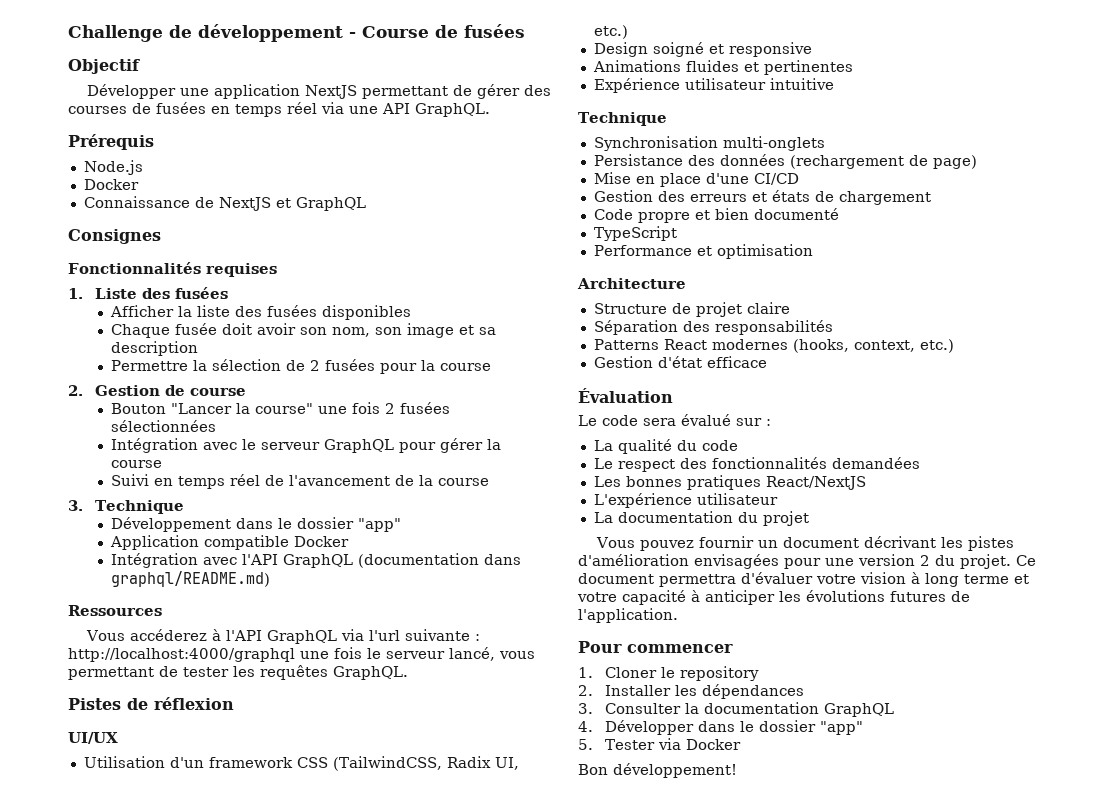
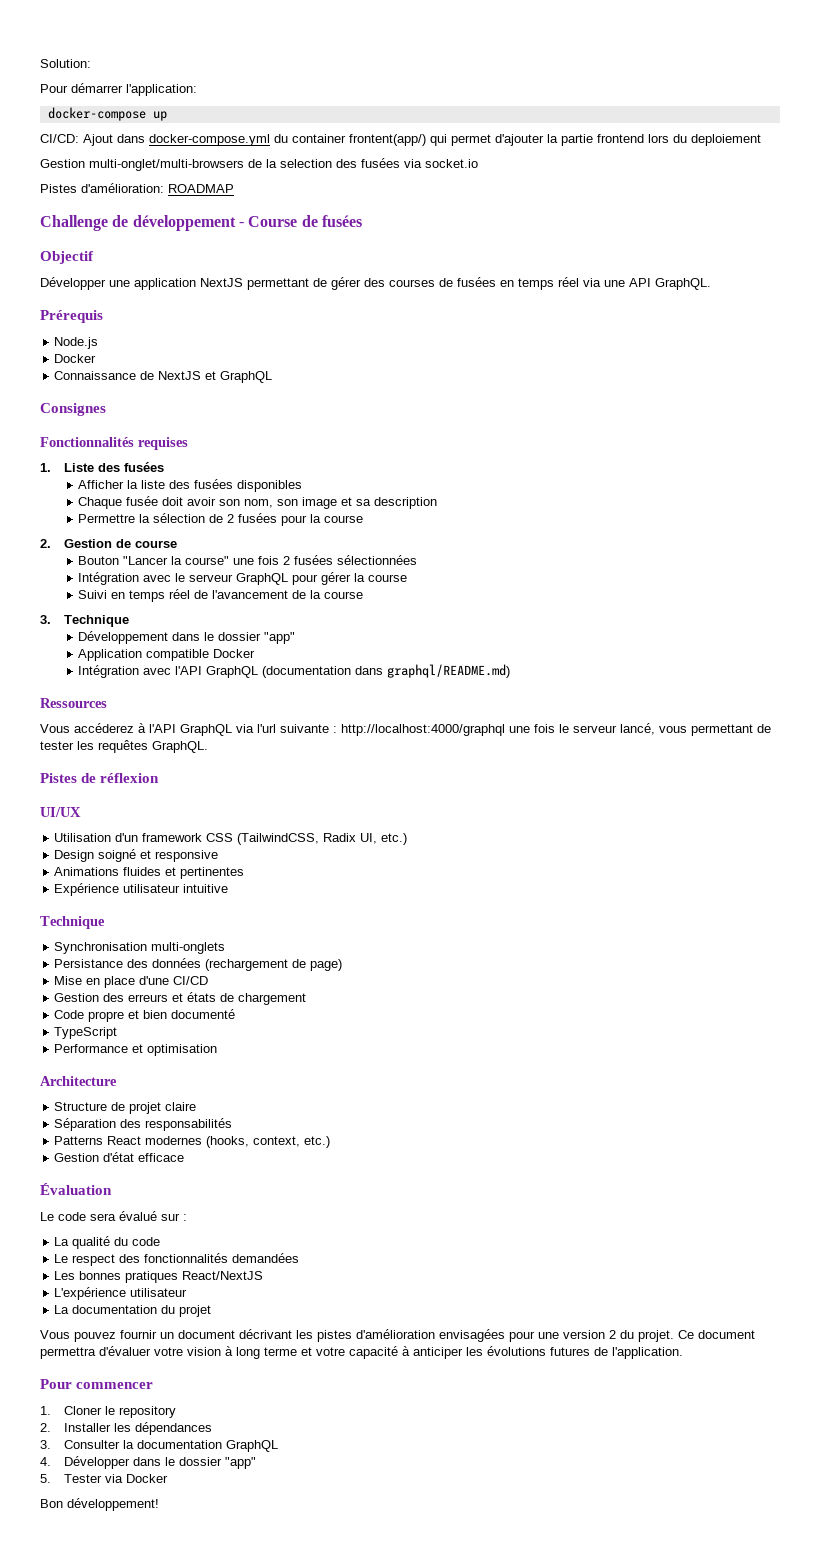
(68, 33) none -> [40,59,91,68] [40,83,197,96] [47,107,167,121] [40,134,761,146] [40,158,478,171] [40,183,234,193] Solution: // Pour démarrer l'application: // docker-compose up // CI/CD: Ajout dans docker-compose.yml du container frontent(app/) qui permet d'ajouter la partie frontend lors du deploiement // Gestion multi-onglet/multi-browsers de la selection des fusées via socket.io // Pistes d'amélioration: ROADMAP //

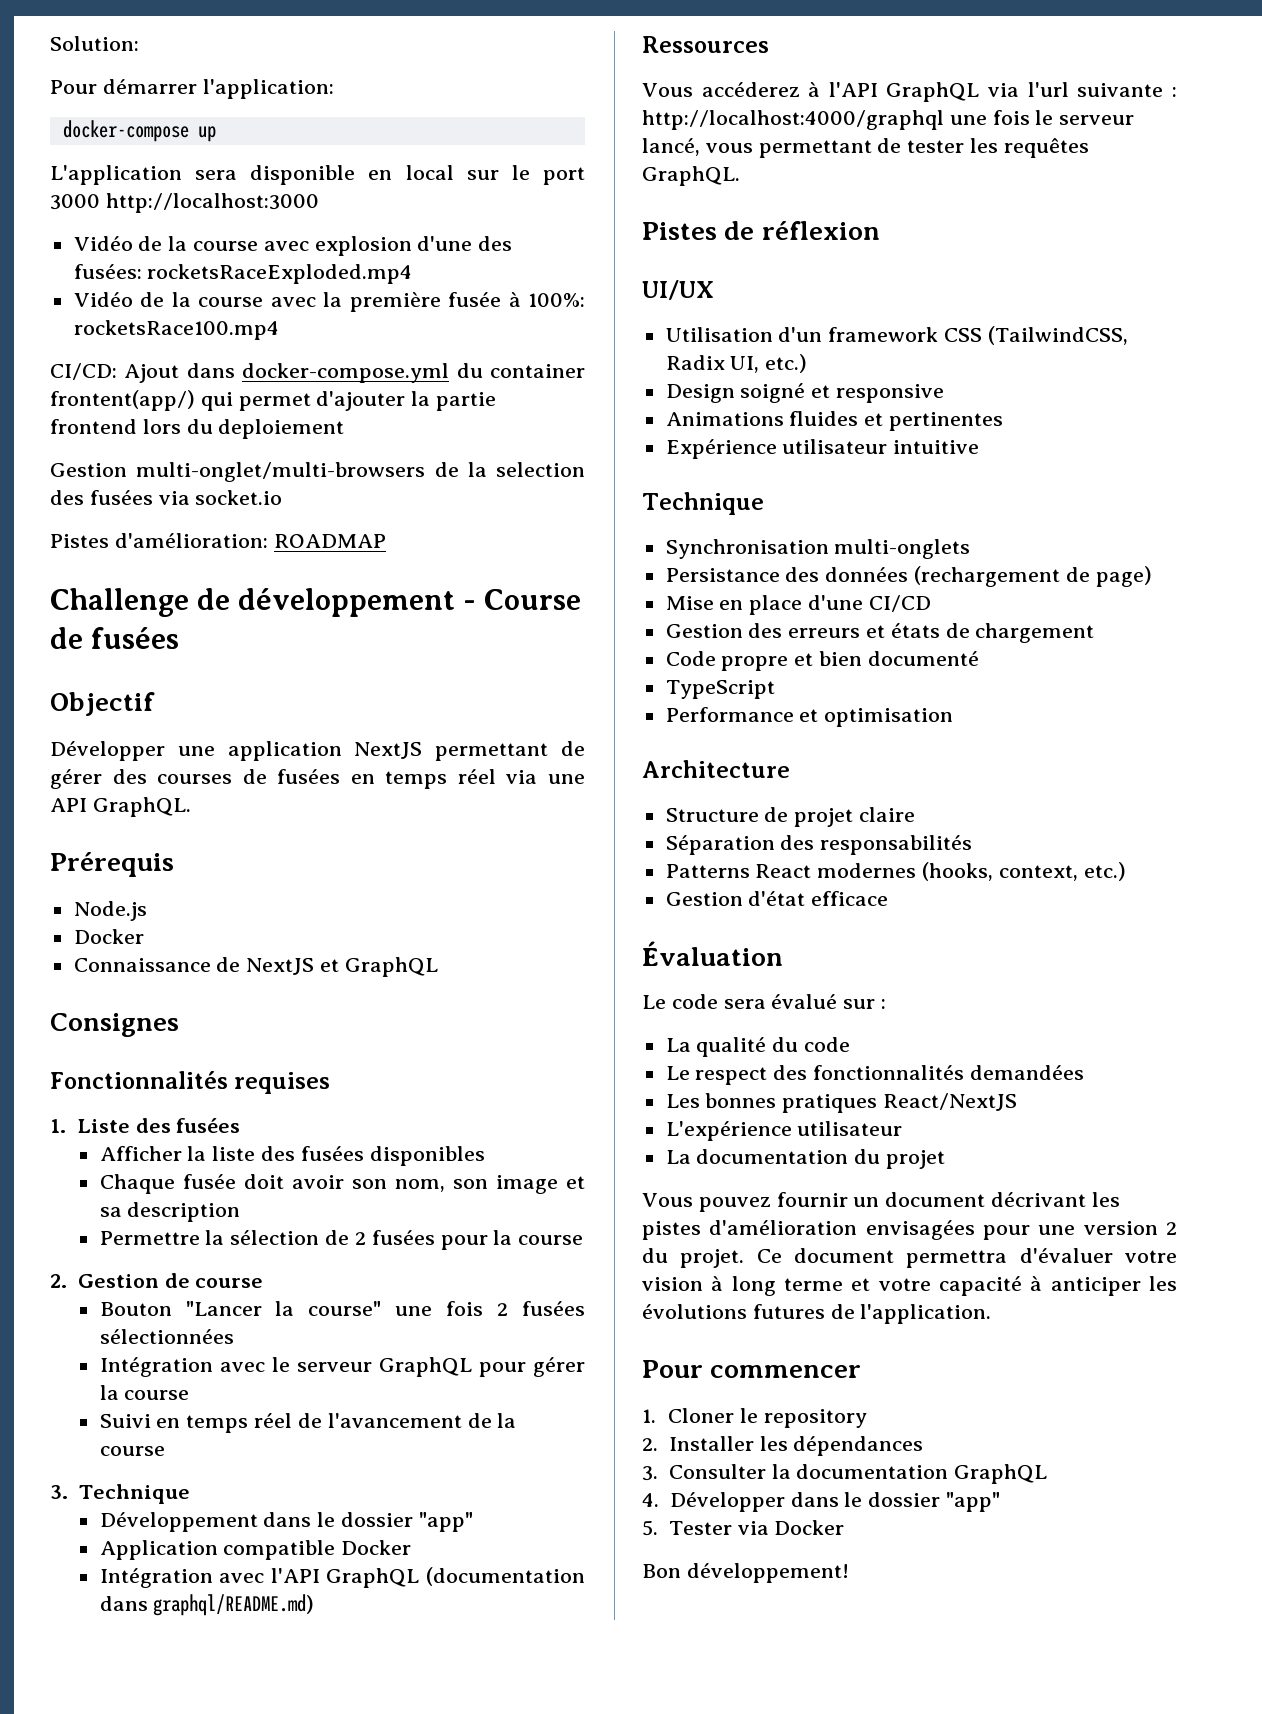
(167, 116) none -> [50,165,585,185] [50,193,319,213] [73,236,513,256] [73,264,413,284] [73,292,586,312] [73,320,279,340] // L'application sera disponible en local sur le port 3000 http://localhost:3000 // Vidéo de la course avec explosion d'une des fusées: rocketsRaceExploded.mp4 // Vidéo de la course avec la première fusée à 100%: rocketsRace100.mp4

